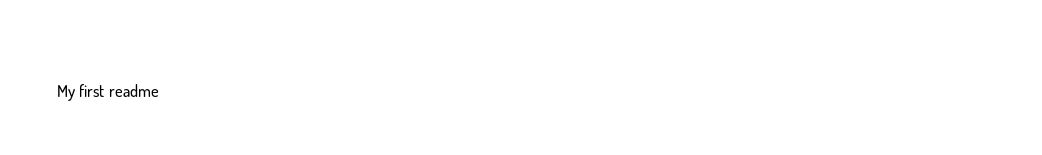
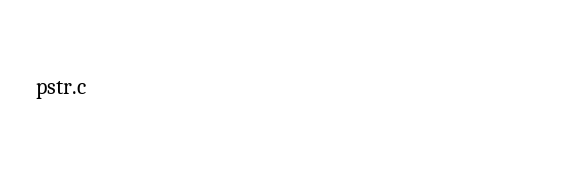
[57,84,159,101] My first readme -> [36,81,86,99] pstr.c

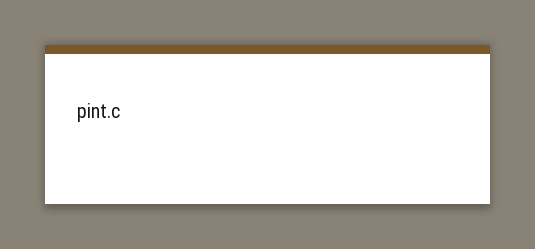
[36,81,86,99] pstr.c -> [77,103,120,122] pint.c

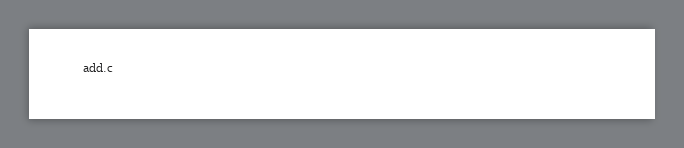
[77,103,120,122] pint.c -> [83,63,113,72] add.c

